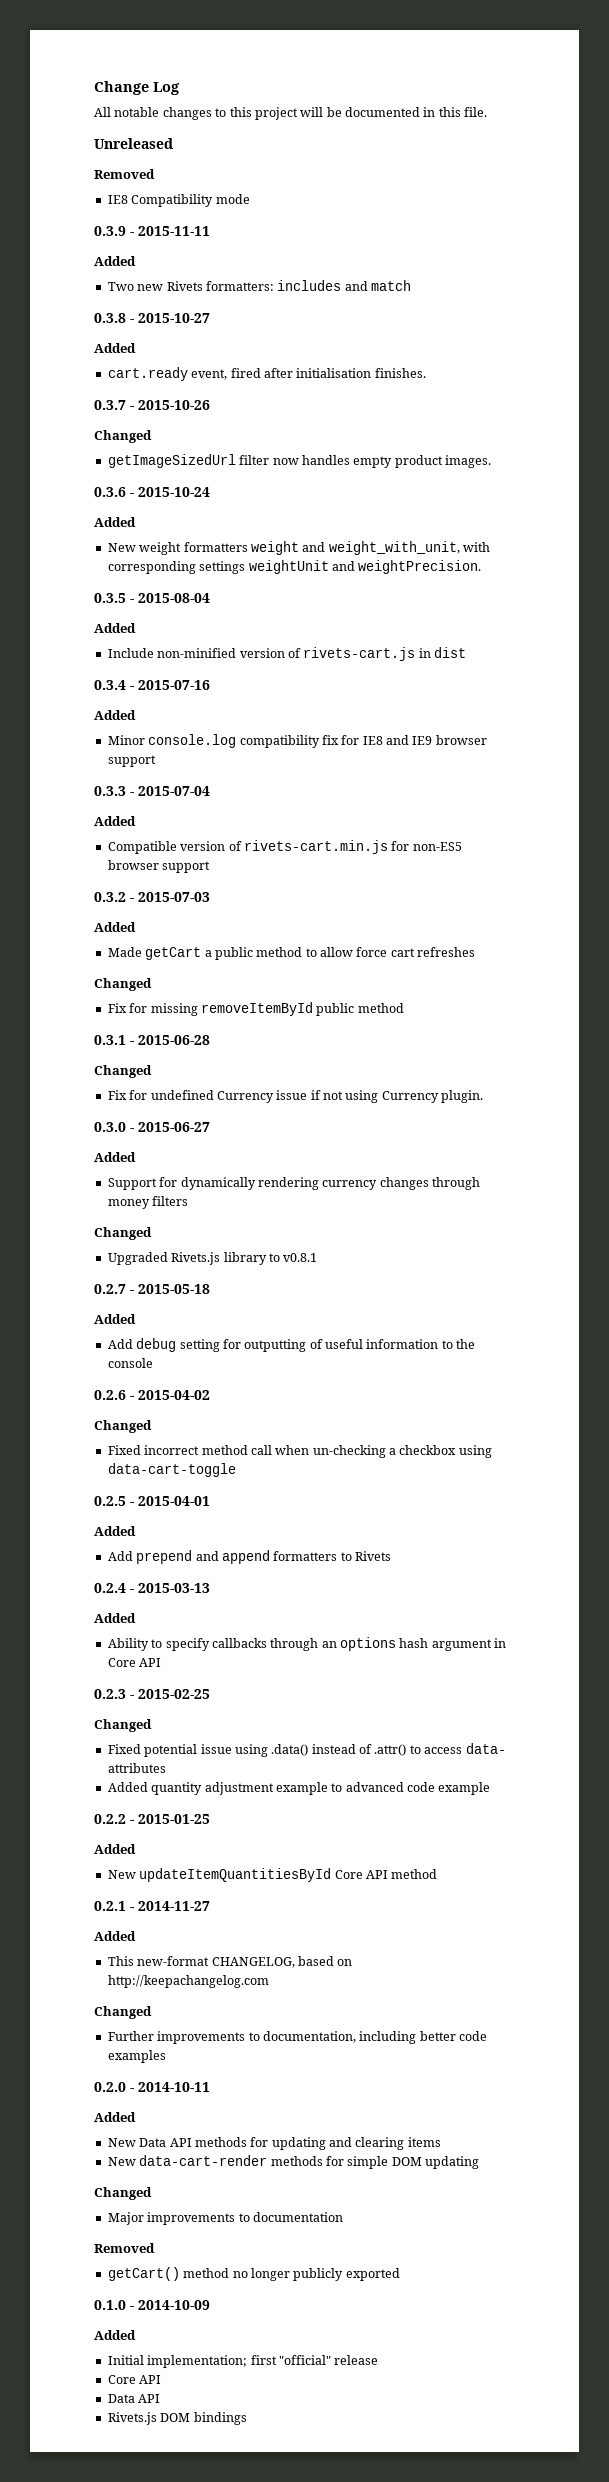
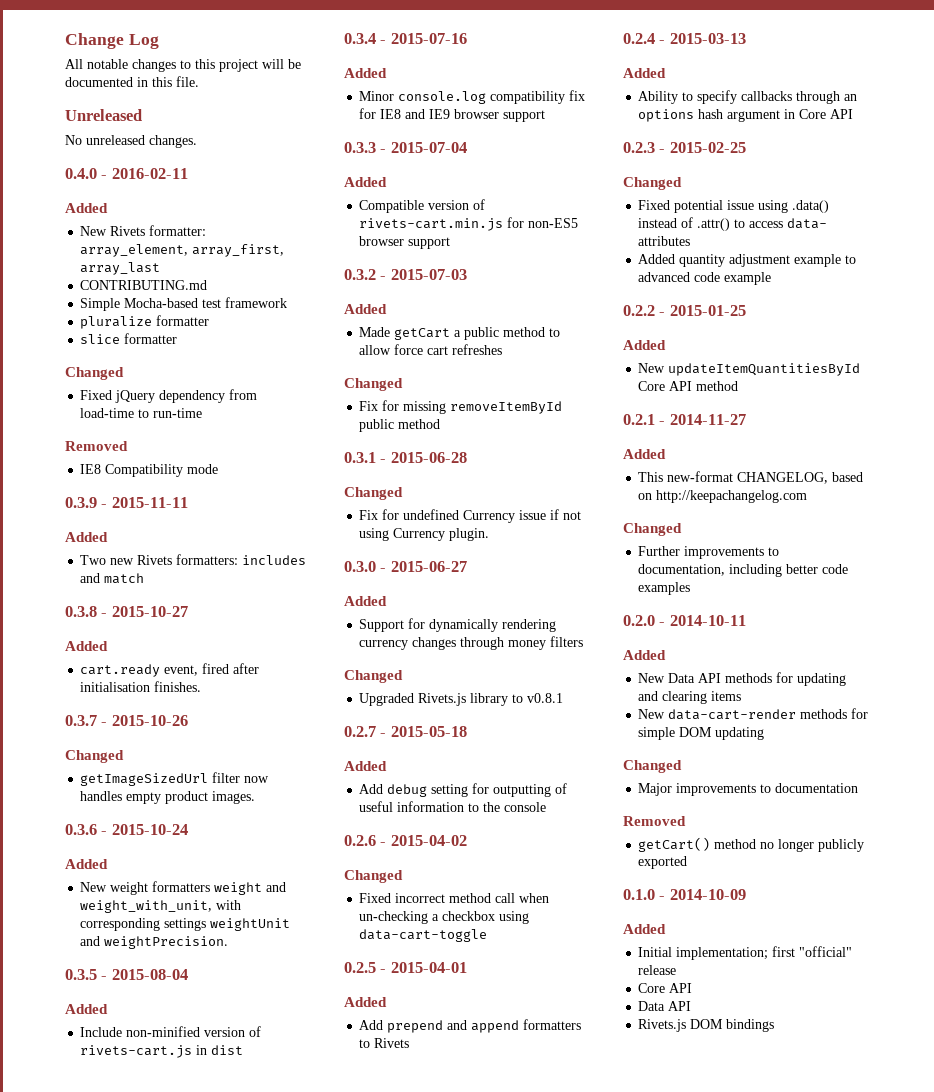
(173, 143) none -> [65,135,197,148] [65,168,188,179] [65,203,108,213] [80,225,207,236] [80,244,285,257] [80,262,161,275] [80,280,208,290] [80,297,288,311] [80,315,210,329] [80,333,178,344] [65,367,124,380] [80,389,258,403] [80,408,203,418] // No unreleased changes. // 0.4.0 - 2016-02-11 // Added // New Rivets formatter: array_element, array_first, array_last // CONTRIBUTING.md // Simple Mocha-based test framework // pluralize formatter // slice formatter // Changed // Fixed jQuery dependency from load-time to run-time

